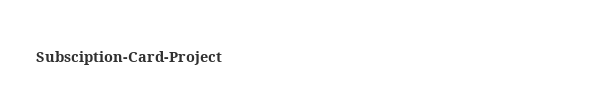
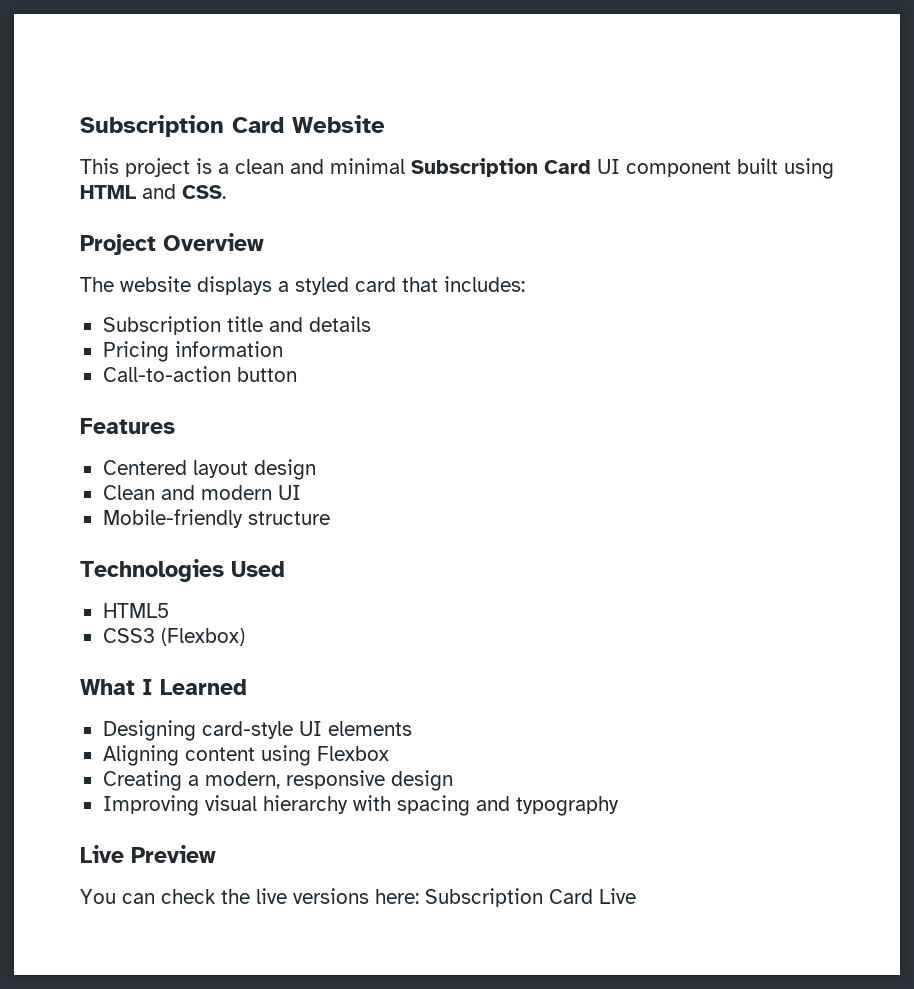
[36,51,222,65] Subsciption-Card-Project -> [80,115,385,137] [80,158,834,179] [80,184,226,199] [80,233,264,255] [80,276,525,295] [102,316,371,335] [102,341,283,362] [102,366,297,382] [80,418,175,434] [102,459,316,480] [102,485,301,500] [102,509,330,528] [80,559,285,582] [102,603,169,618] [102,628,245,646] [80,679,247,695] [102,720,412,741] [102,745,389,766] [102,770,453,791] [102,795,619,816] [80,845,216,863] [80,888,636,907] Subscription Card Website // This project is a clean and minimal Subscription Card UI component built using HTML and CSS. // Project Overview // The website displays a styled card that includes: // Subscription title and details // Pricing information // Call-to-action button // Features // Centered layout design // Clean and modern UI // Mobile-friendly structure // Technologies Used // HTML5 // CSS3 (Flexbox) // What I Learned // Designing card-style UI elements // Aligning content using Flexbox // Creating a modern, responsive design // Improving visual hierarchy with spacing and typography // Live Preview // You can check the live versions here: Subscription Card Live

